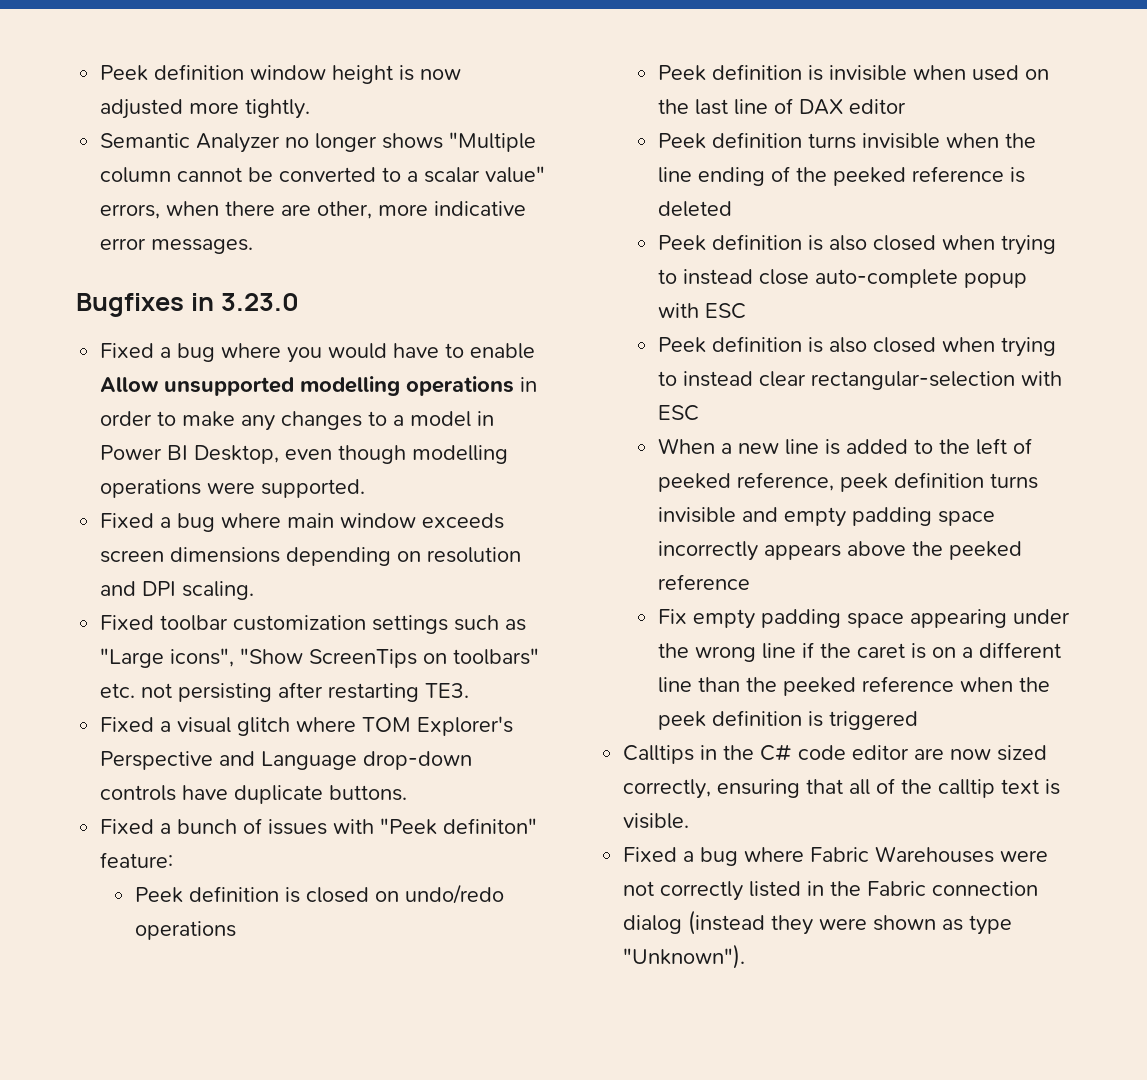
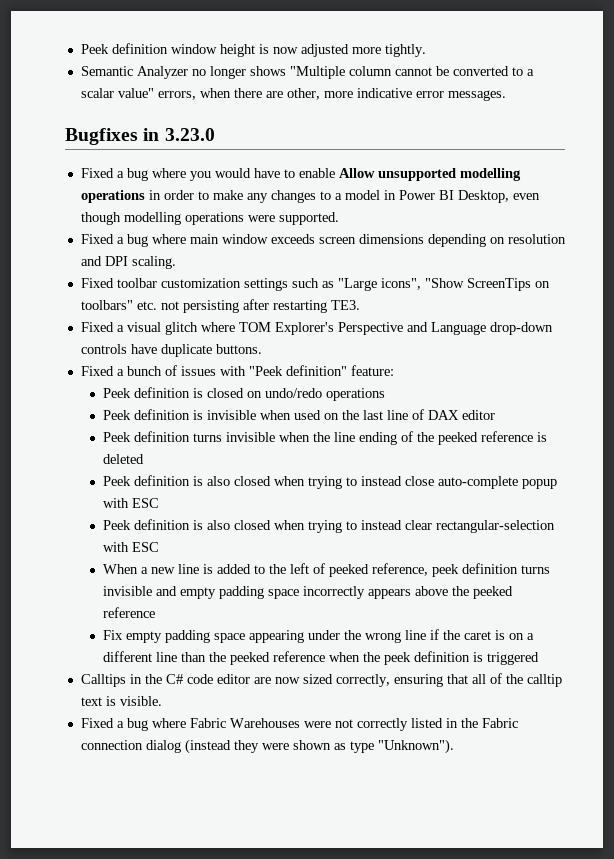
[443,818,538,834] definiton" -> [285,365,347,376] definition"

